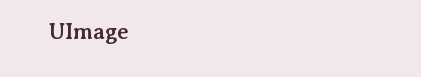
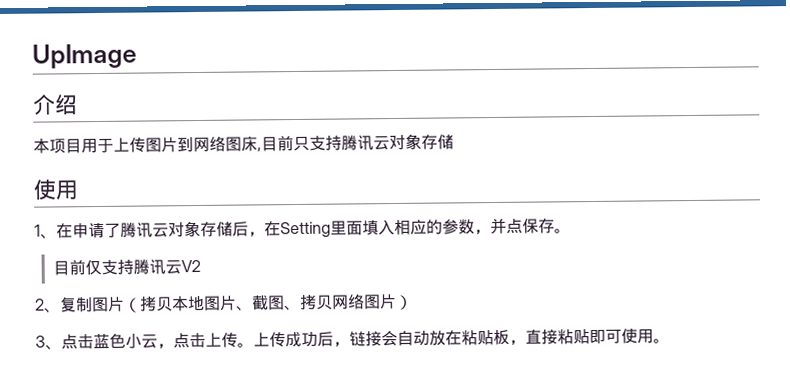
[49,23,129,44] UImage -> [32,43,137,69] [32,94,78,116] [33,133,454,154] [33,179,79,200] [34,217,571,239] [52,259,201,276] [35,293,413,313] [35,328,670,350] UpImage // 介绍 // 本项目用于上传图片到网络图床,目前只支持腾讯云对象存储 // 使用 // 1、在申请了腾讯云对象存储后，在Setting里面填入相应的参数，并点保存。 // 目前仅支持腾讯云V2 // 2、复制图片（拷贝本地图片、截图、拷贝网络图片） // 3、点击蓝色小云，点击上传。上传成功后，链接会自动放在粘贴板，直接粘贴即可使用。

